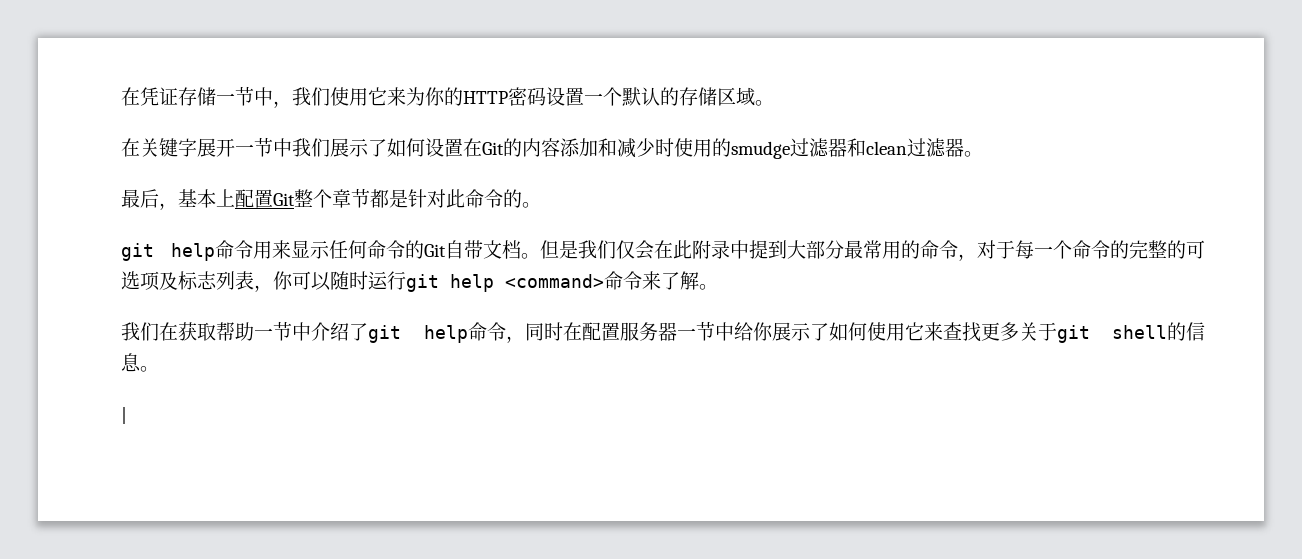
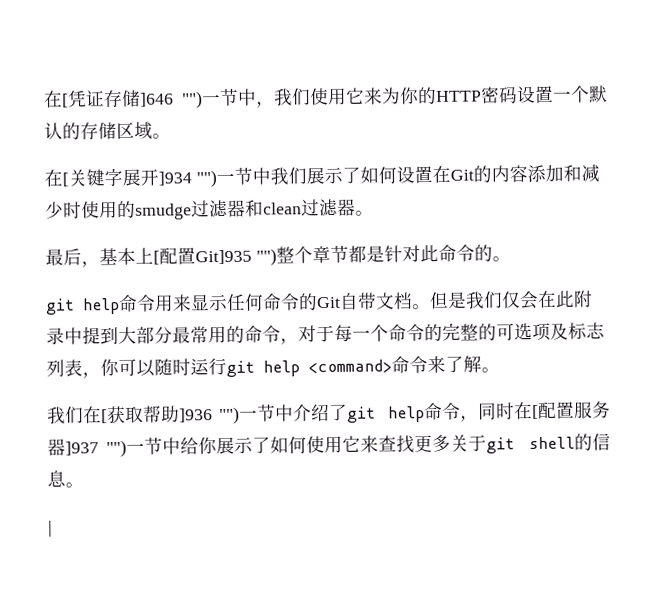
[121,87,140,106] 在 -> [44,90,69,108] 在[
(216, 96) none -> [140,91,203,109] ]646 "")
(140, 147) none -> [62,172,69,187] [
(235, 147) none -> [158,170,217,188] ]934 "")
[235,189,295,208] 配置Git -> [153,247,277,266] [配置Git]935 "")
(178, 331) none -> [101,409,108,424] [
(254, 331) none -> [179,406,240,425] ]936 "")
(582, 331) none -> [532,404,539,420] [
(677, 331) none -> [65,439,127,458] ]937 "")

